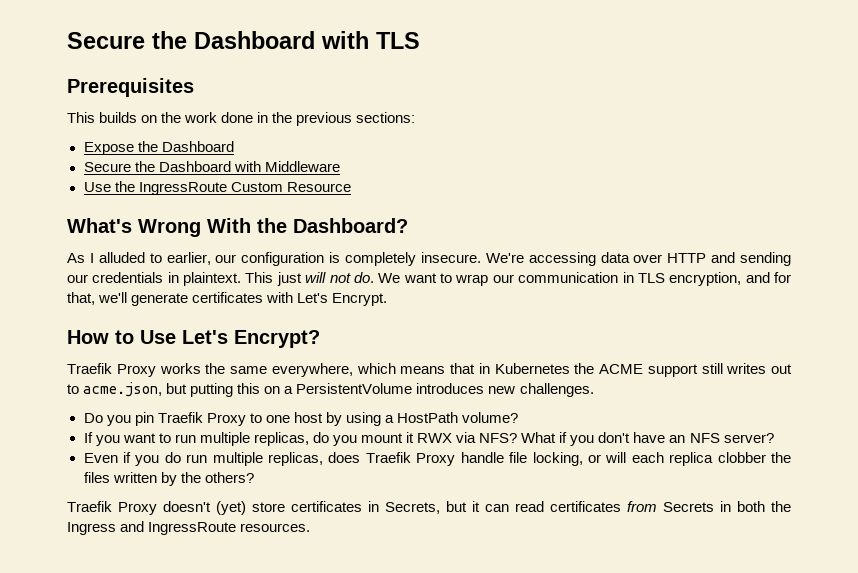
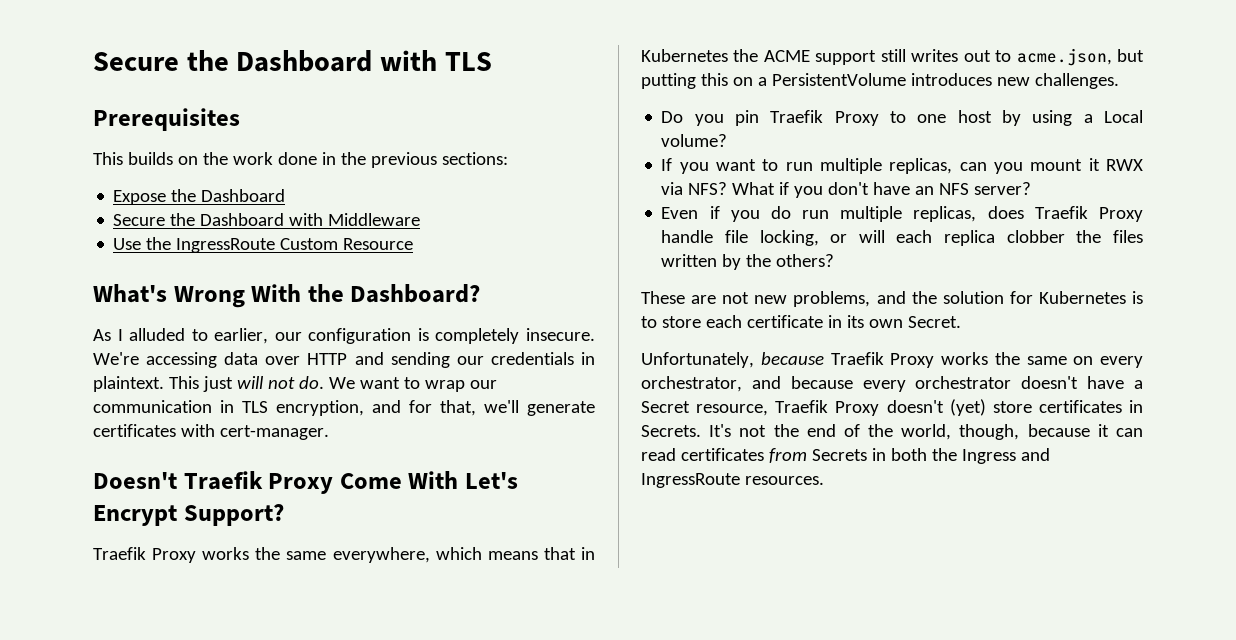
[297,293,388,306] [67,330,320,348] Let's Encrypt. // How to Use Let's Encrypt? -> [219,425,329,440] [93,471,519,494] [93,504,284,526] cert-manager. // Doesn't Traefik Proxy Come With Let's Encrypt Support?
[397,412,459,423] HostPath -> [1104,110,1143,123] Local
[312,432,329,443] do -> [959,162,987,171] can
(254, 477) none -> [641,291,1143,307] [641,315,961,328] [641,352,1143,368] [641,376,1143,392] [641,401,769,416] These are not new problems, and the solution for Kubernetes is to store each certificate in its own Secret. // Unfortunately, because Traefik Proxy works the same on every orchestrator, and because every orchestrator doesn't have a Secret resource,
[385,501,467,514] Secrets, but -> [641,424,1090,440] Secrets. It's not the end of the world, though, because

